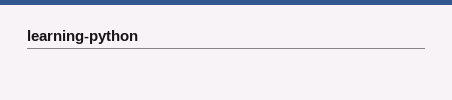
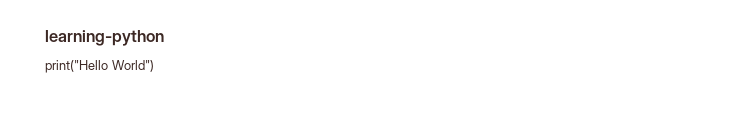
(138, 37) none -> [45,60,154,73] // print("Hello World")

